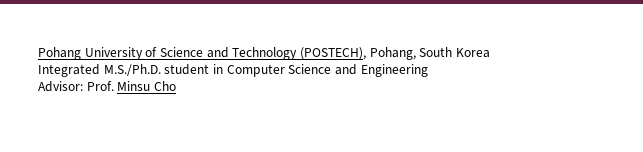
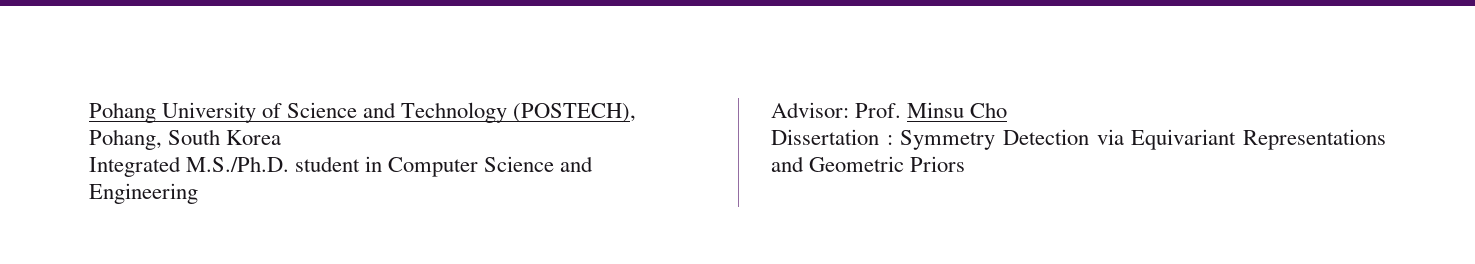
(176, 86) none -> [771,129,1386,150] [771,156,966,172] // Dissertation : Symmetry Detection via Equivariant Representations and Geometric Priors

